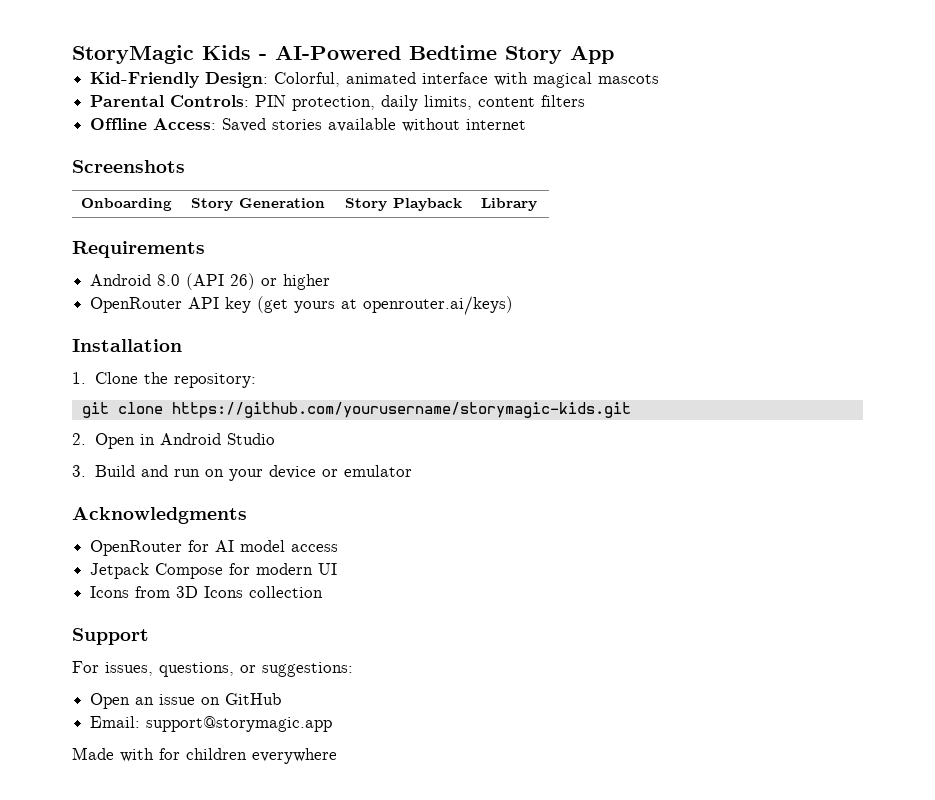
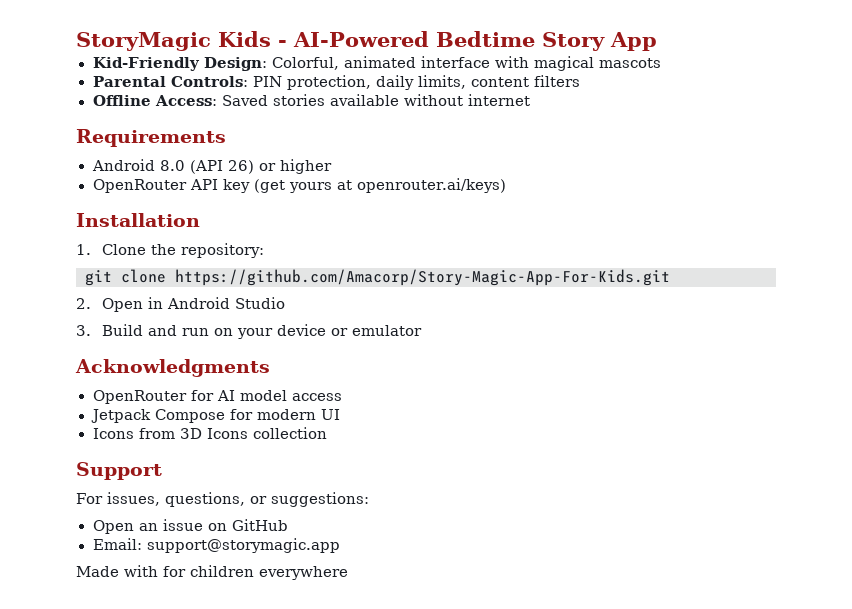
[72,160,185,173] [81,198,173,211] [191,198,326,211] [345,198,463,211] [481,198,538,211] // Screenshots // Onboarding | Story Generation | Story Playback | Library -> (530, 100) none
[171,402,631,418] https://github.com/yourusername/storymagic-kids.git -> [175,269,670,286] https://github.com/Amacorp/Story-Magic-App-For-Kids.git

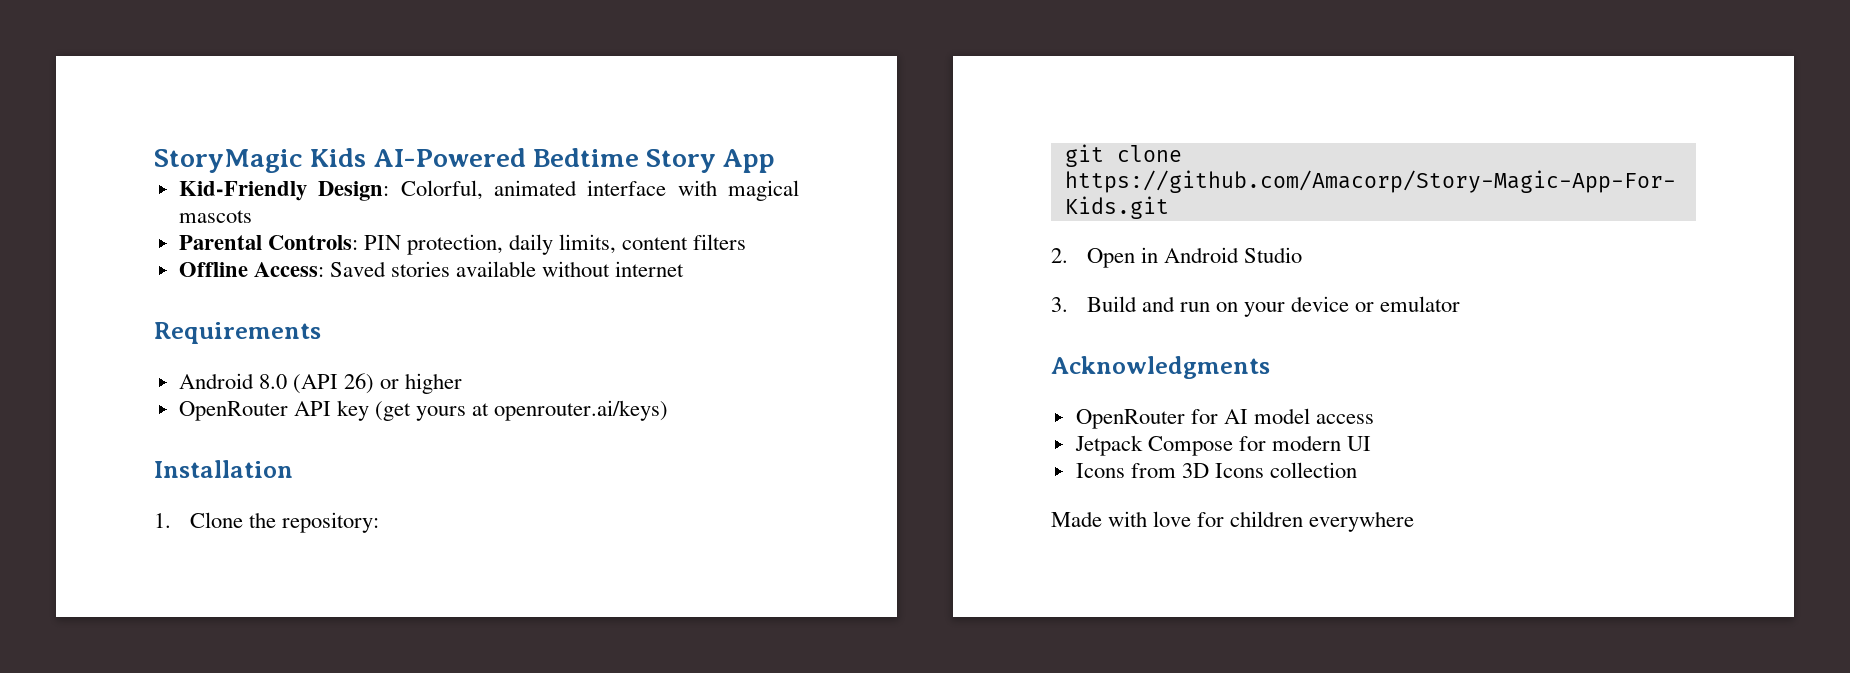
[278,40,287,47] - -> (367, 157) none
[76,462,162,480] [76,492,369,507] [92,519,288,534] [92,538,340,553] // Support // For issues, questions, or suggestions: // Open an issue on GitHub // Email: support@storymagic.app -> (1358, 470) none
(158, 571) none -> [1153,511,1192,527] love

